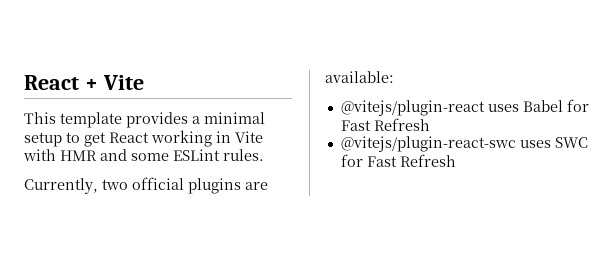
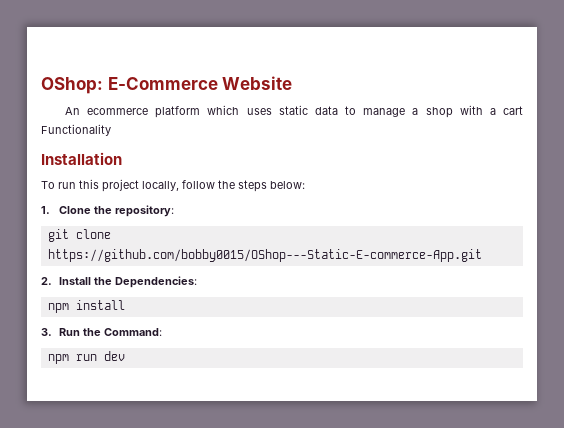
[24,75,144,90] [24,112,265,128] [24,130,263,147] [23,149,264,161] [24,177,268,194] [325,71,394,83] [340,99,589,116] [340,118,430,131] [340,136,588,152] [340,154,456,167] React + Vite // This template provides a minimal setup to get React working in Vite with HMR and some ESLint rules. // Currently, two official plugins are available: // @vitejs/plugin-react uses Babel for Fast Refresh // @vitejs/plugin-react-swc uses SWC for Fast Refresh -> [41,76,293,94] [64,105,523,118] [41,124,111,136] [41,152,122,165] [41,179,305,192] [41,205,174,217] [47,229,111,242] [47,249,482,262] [41,276,197,288] [47,300,125,313] [41,328,162,336] [47,351,125,364] OShop: E-Commerce Website // An ecommerce platform which uses static data to manage a shop with a cart Functionality // Installation // To run this project locally, follow the steps below: // 1. Clone the repository: // git clone https://github.com/bobby0015/OShop---Static-E-commerce-App.git // 2. Install the Dependencies: // npm install // 3. Run the Command: // npm run dev

